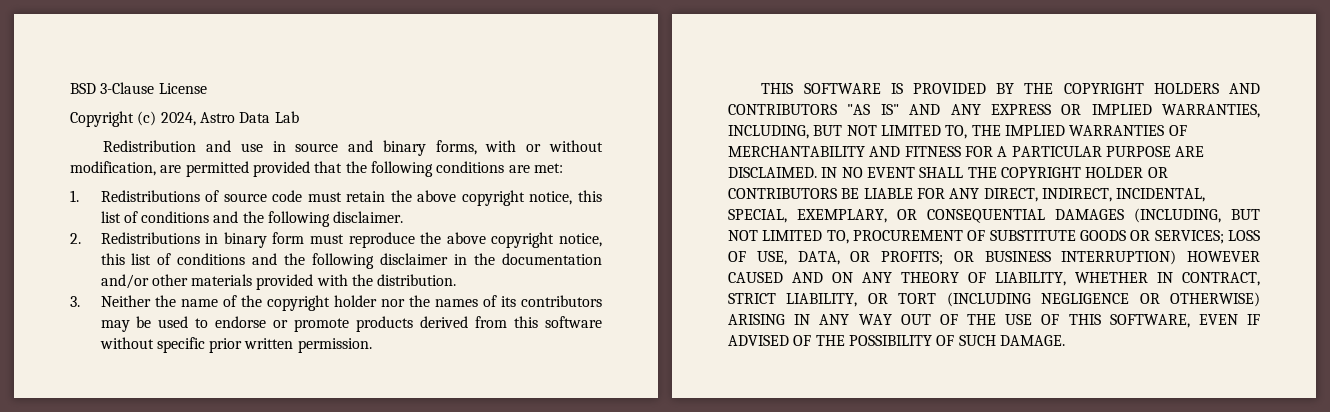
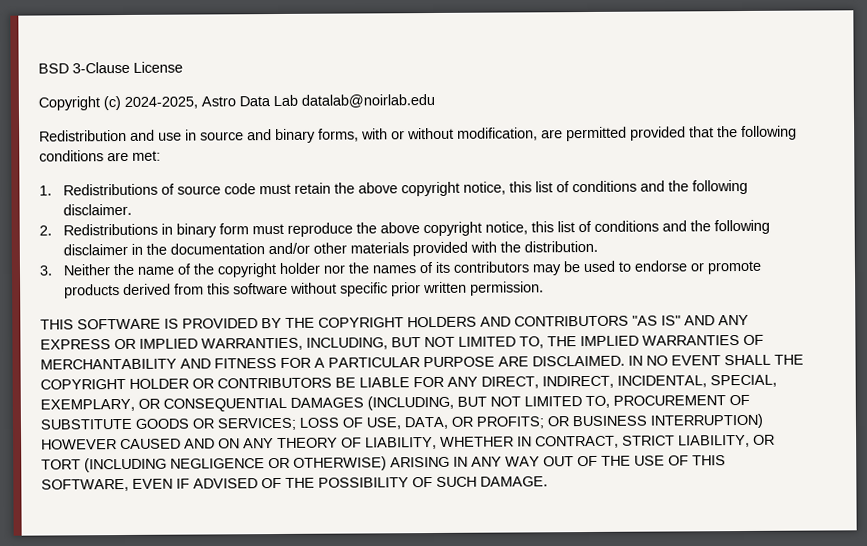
[160,112,196,126] 2024, -> [124,96,198,109] 2024-2025,
(299, 117) none -> [301,93,435,108] datalab@noirlab.edu

